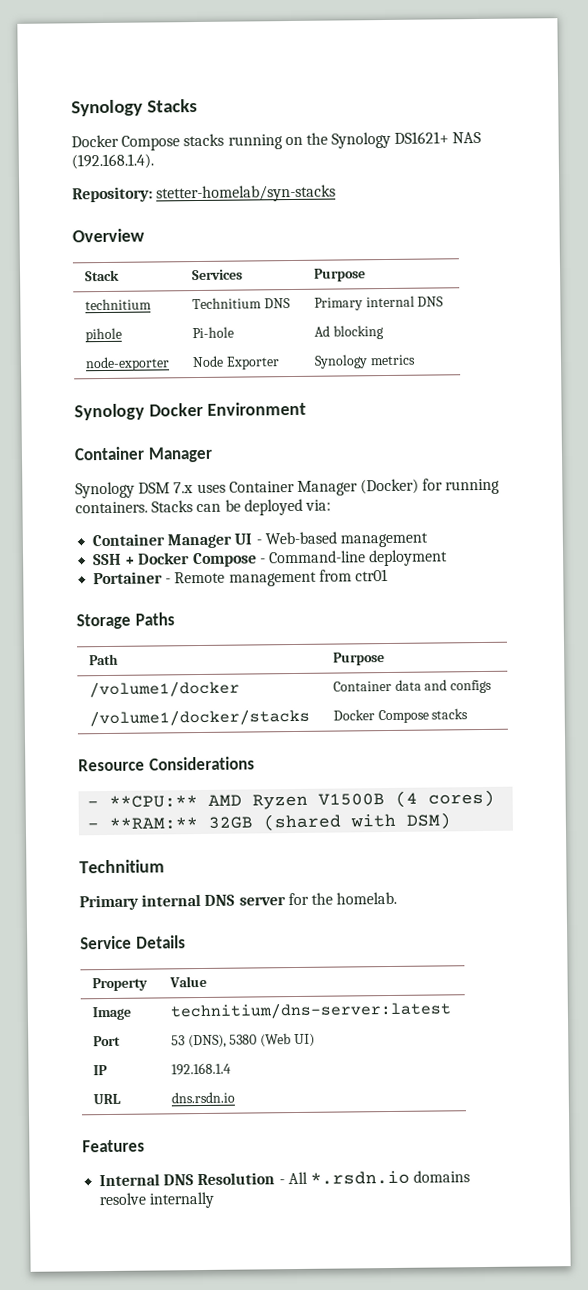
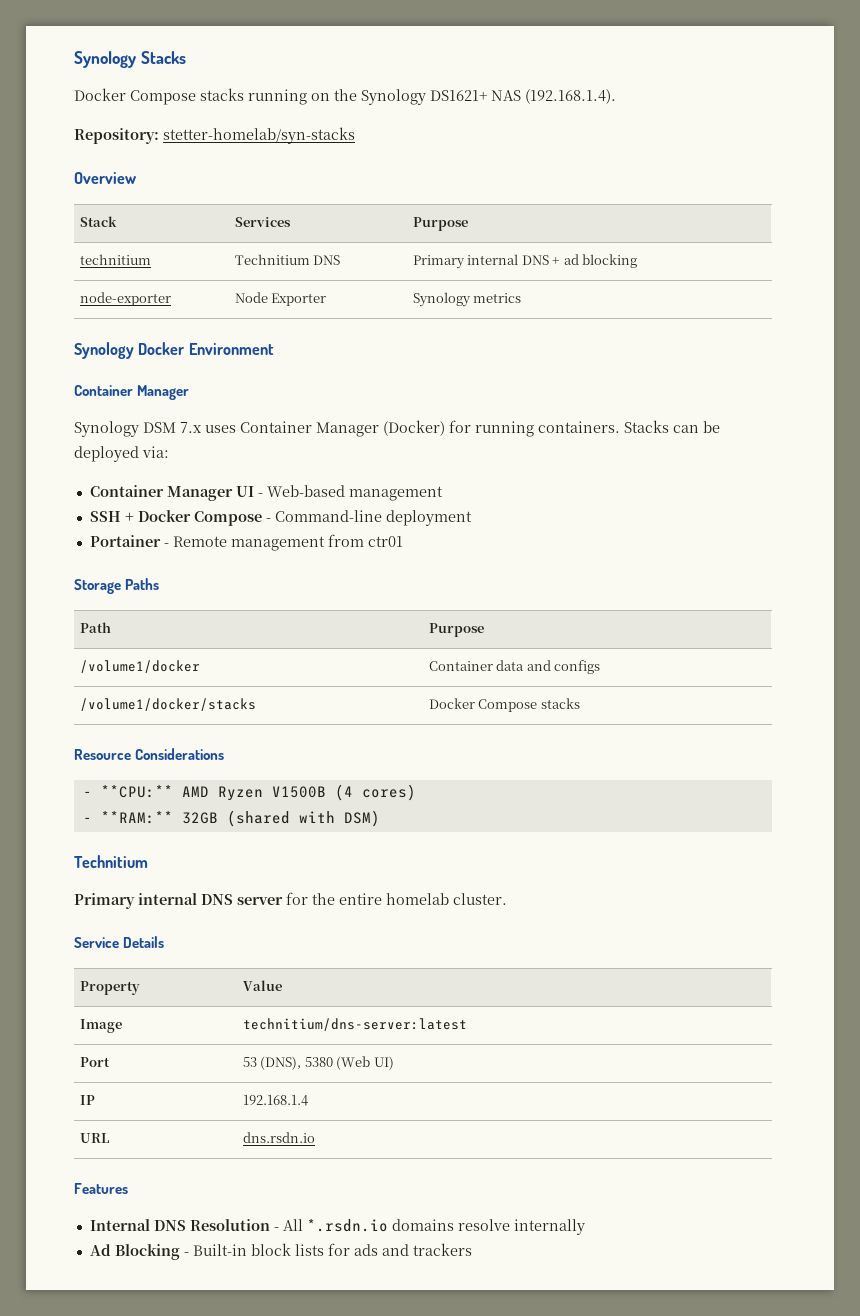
[84,327,122,343] [191,326,234,339] [313,325,330,337] // pihole | Pi-hole | Ad -> [552,254,579,265] + ad
[336,891,398,905] homelab. -> [339,893,507,905] entire homelab cluster.
(215, 1200) none -> [89,1243,472,1260] // Ad Blocking - Built-in block lists for ads and trackers

